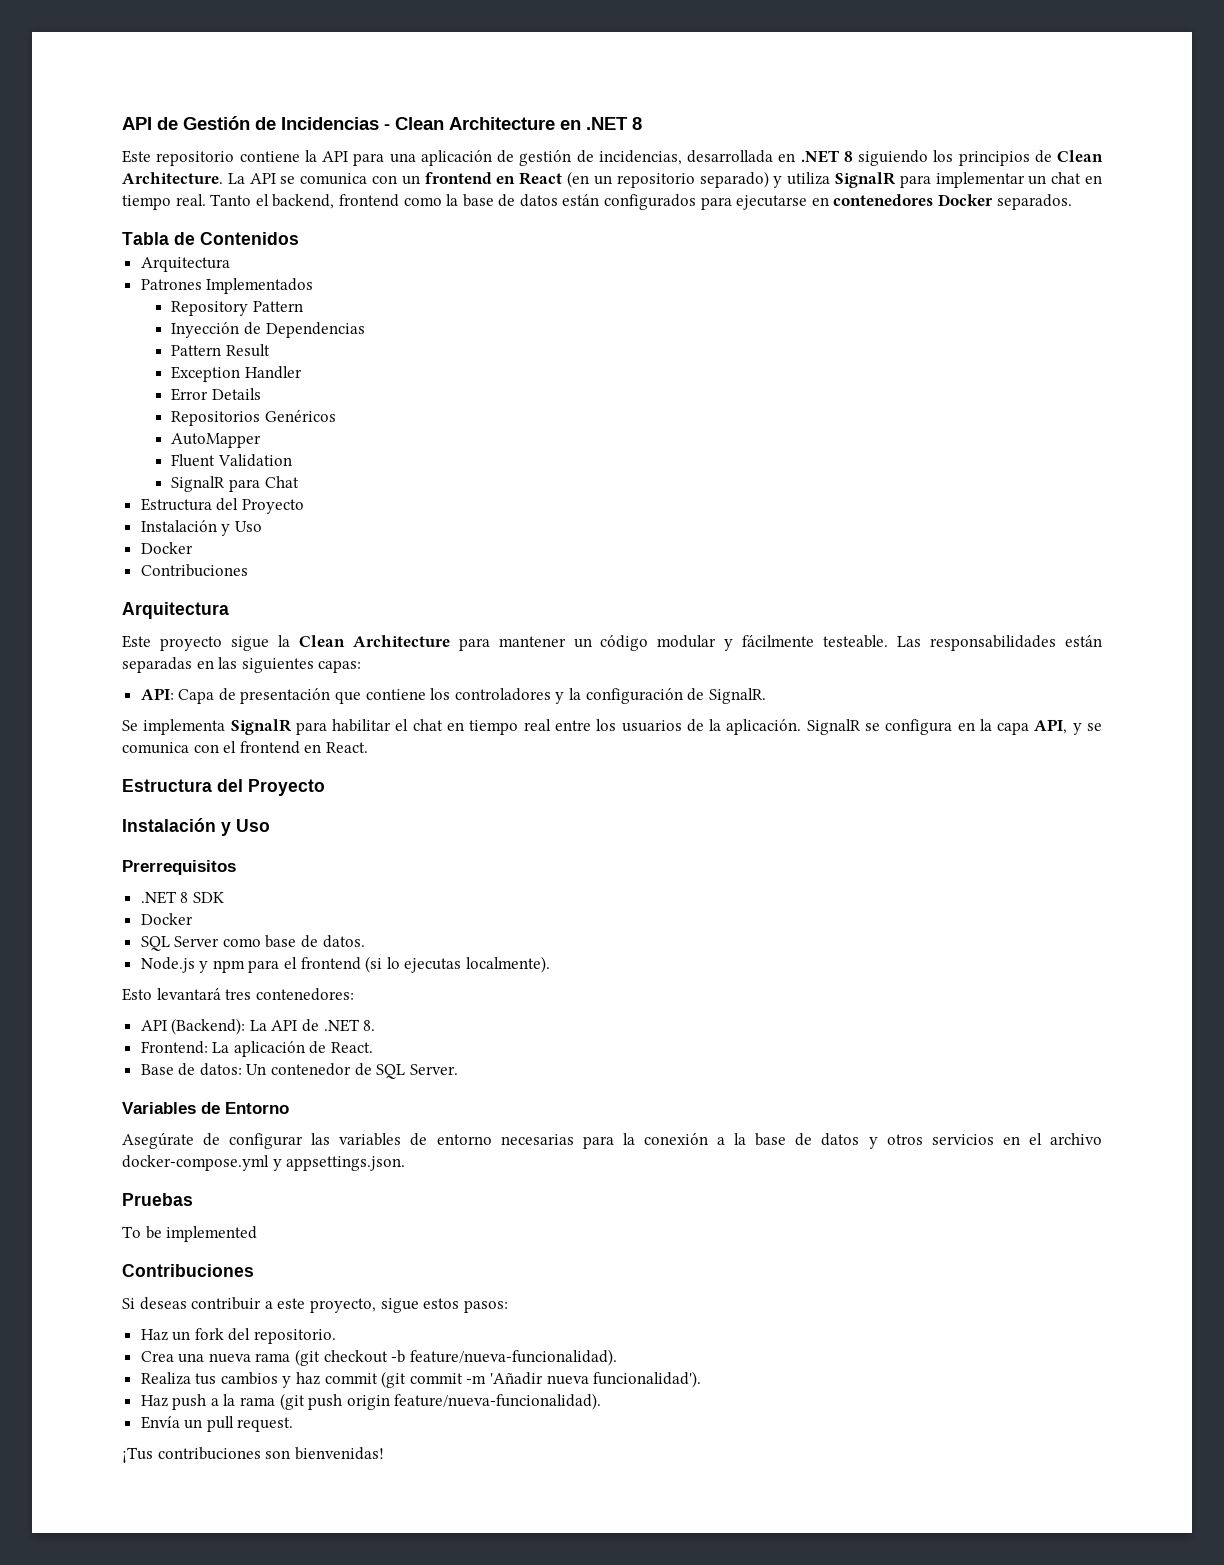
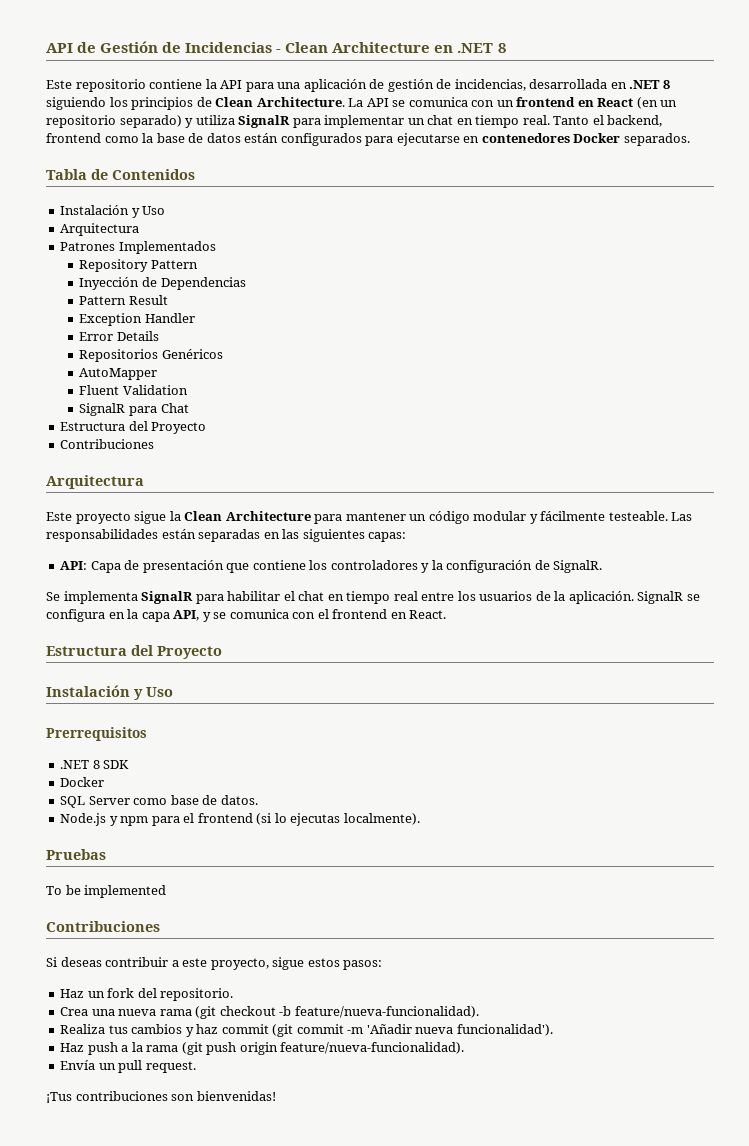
(299, 238) none -> [60,205,166,218] // Instalación y Uso
[140,520,262,536] [140,542,193,554] // Instalación y Uso // Docker -> (207, 428) none
[122,988,354,1001] [140,1018,376,1035] [140,1041,374,1057] [140,1063,458,1079] [122,1102,289,1114] [122,1132,1102,1149] [122,1155,406,1171] // Esto levantará tres contenedores: // API (Backend): La API de .NET 8. // Frontend: La aplicación de React. // Base de datos: Un contenedor de SQL Server. // Variables de Entorno // Asegúrate de configurar las variables de entorno necesarias para la conexión a la base de datos y otros servicios en el archivo docker-compose.yml y appsettings.json. -> (420, 819) none

